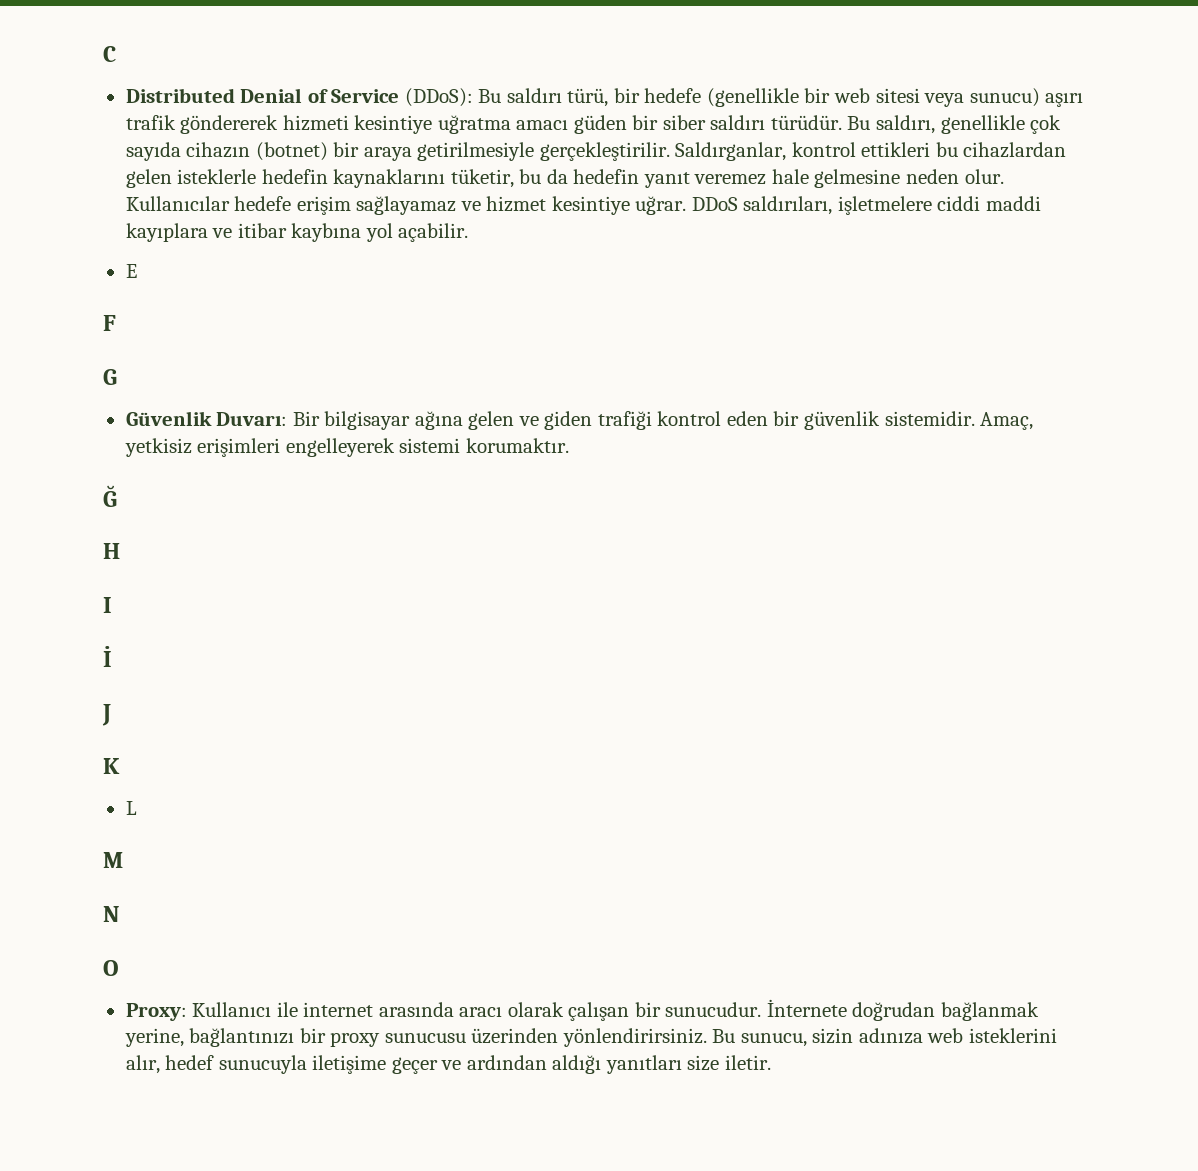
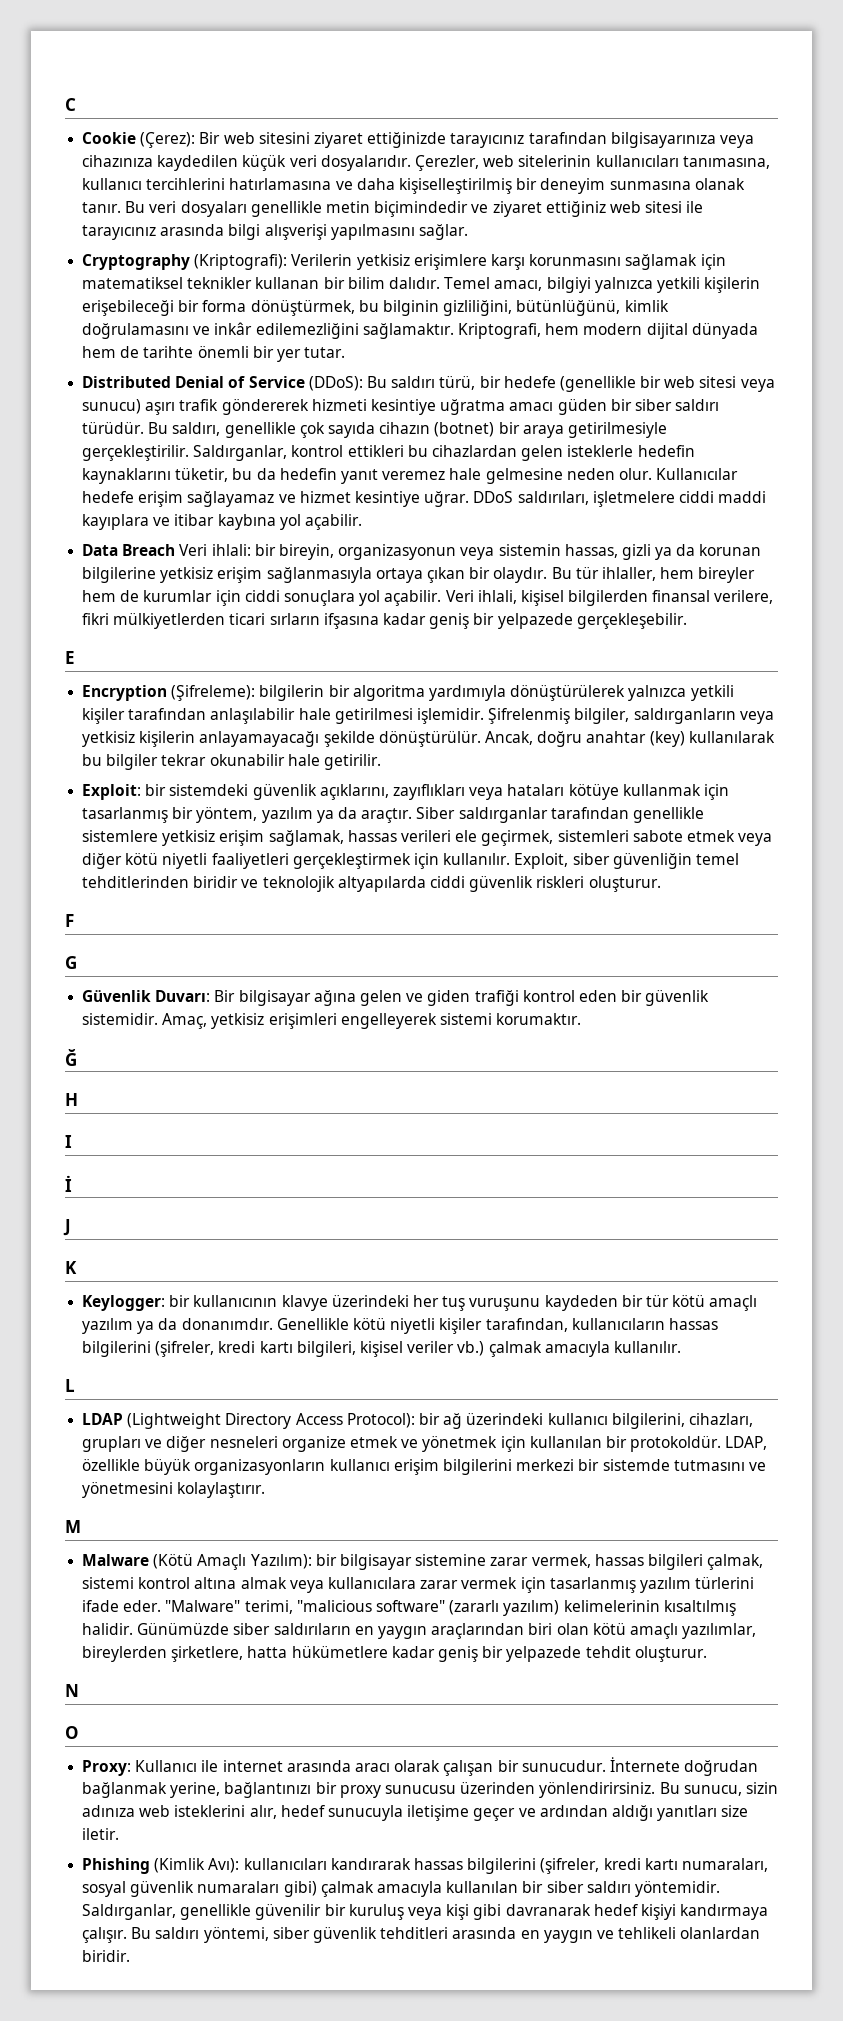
(116, 54) none -> [82,132,754,148] [82,155,770,171] [82,178,745,194] [82,201,704,217] [82,224,468,240] [82,254,726,270] [82,277,761,293] [82,300,669,316] [82,322,758,339] [82,346,346,362] // Cookie (Çerez): Bir web sitesini ziyaret ettiğinizde tarayıcınız tarafından bilgisayarınıza veya cihazınıza kaydedilen küçük veri dosyalarıdır. Çerezler, web sitelerinin kullanıcıları tanımasına, kullanıcı tercihlerini hatırlamasına ve daha kişiselleştirilmiş bir deneyim sunmasına olanak tanır. Bu veri dosyaları genellikle metin biçimindedir ve ziyaret ettiğiniz web sitesi ile tarayıcınız arasında bilgi alışverişi yapılmasını sağlar. // Cryptography (Kriptografi): Verilerin yetkisiz erişimlere karşı korunmasını sağlamak için matematiksel teknikler kullanan bir bilim dalıdır. Temel amacı, bilgiyi yalnızca yetkili kişilerin erişebileceği bir forma dönüştürmek, bu bilginin gizliliğini, bütünlüğünü, kimlik doğrulamasını ve inkâr edilemezliğini sağlamaktır. Kriptografi, hem modern dijital dünyada hem de tarihte önemli bir yer tutar.
[125,264,137,278] E -> [82,544,762,560] [82,567,756,583] [82,590,774,606] [82,613,687,629] [65,651,75,664] [82,685,734,701] [82,708,774,724] [82,731,775,747] [82,754,381,770] [82,784,729,800] [82,807,704,823] [82,830,773,846] [82,853,739,869] [82,876,661,892] Data Breach Veri ihlali: bir bireyin, organizasyonun veya sistemin hassas, gizli ya da korunan bilgilerine yetkisiz erişim sağlanmasıyla ortaya çıkan bir olaydır. Bu tür ihlaller, hem bireyler hem de kurumlar için ciddi sonuçlara yol açabilir. Veri ihlali, kişisel bilgilerden finansal verilere, fikri mülkiyetlerden ticari sırların ifşasına kadar geniş bir yelpazede gerçekleşebilir. // E // Encryption (Şifreleme): bilgilerin bir algoritma yardımıyla dönüştürülerek yalnızca yetkili kişiler tarafından anlaşılabilir hale getirilmesi işlemidir. Şifrelenmiş bilgiler, saldırganların veya yetkisiz kişilerin anlayamayacağı şekilde dönüştürülür. Ancak, doğru anahtar (key) kullanılarak bu bilgiler tekrar okunabilir hale getirilir. // Exploit: bir sistemdeki güvenlik açıklarını, zayıflıkları veya hataları kötüye kullanmak için tasarlanmış bir yöntem, yazılım ya da araçtır. Siber saldırganlar tarafından genellikle sistemlere yetkisiz erişim sağlamak, hassas verileri ele geçirmek, sistemleri sabote etmek veya diğer kötü niyetli faaliyetleri gerçekleştirmek için kullanılır. Exploit, siber güvenliğin temel tehditlerinden biridir ve teknolojik altyapılarda ciddi güvenlik riskleri oluşturur.
[125,801,137,815] [103,852,123,868] L // M -> [82,1295,758,1311] [82,1318,718,1334] [82,1341,681,1357] [65,1379,75,1392] [82,1413,753,1429] [82,1436,768,1452] [82,1459,766,1475] [82,1482,266,1498] [65,1520,81,1533] [82,1554,764,1570] [82,1577,755,1593] [82,1600,736,1616] [82,1623,757,1639] [82,1646,707,1662] Keylogger: bir kullanıcının klavye üzerindeki her tuş vuruşunu kaydeden bir tür kötü amaçlı yazılım ya da donanımdır. Genellikle kötü niyetli kişiler tarafından, kullanıcıların hassas bilgilerini (şifreler, kredi kartı bilgileri, kişisel veriler vb.) çalmak amacıyla kullanılır. // L // LDAP (Lightweight Directory Access Protocol): bir ağ üzerindeki kullanıcı bilgilerini, cihazları, grupları ve diğer nesneleri organize etmek ve yönetmek için kullanılan bir protokoldür. LDAP, özellikle büyük organizasyonların kullanıcı erişim bilgilerini merkezi bir sistemde tutmasını ve yönetmesini kolaylaştırır. // M // Malware (Kötü Amaçlı Yazılım): bir bilgisayar sistemine zarar vermek, hassas bilgileri çalmak, sistemi kontrol altına almak veya kullanıcılara zarar vermek için tasarlanmış yazılım türlerini ifade eder. "Malware" terimi, "malicious software" (zararlı yazılım) kelimelerinin kısaltılmış halidir. Günümüzde siber saldırıların en yaygın araçlarından biri olan kötü amaçlı yazılımlar, bireylerden şirketlere, hatta hükümetlere kadar geniş bir yelpazede tehdit oluşturur.
(771, 1062) none -> [82,1858,768,1874] [82,1881,720,1897] [82,1904,769,1920] [82,1927,761,1943] [82,1950,131,1962] // Phishing (Kimlik Avı): kullanıcıları kandırarak hassas bilgilerini (şifreler, kredi kartı numaraları, sosyal güvenlik numaraları gibi) çalmak amacıyla kullanılan bir siber saldırı yöntemidir. Saldırganlar, genellikle güvenilir bir kuruluş veya kişi gibi davranarak hedef kişiyi kandırmaya çalışır. Bu saldırı yöntemi, siber güvenlik tehditleri arasında en yaygın ve tehlikeli olanlardan biridir.

